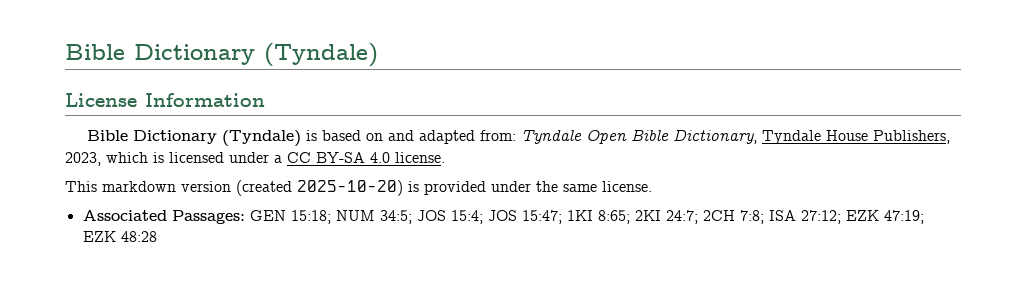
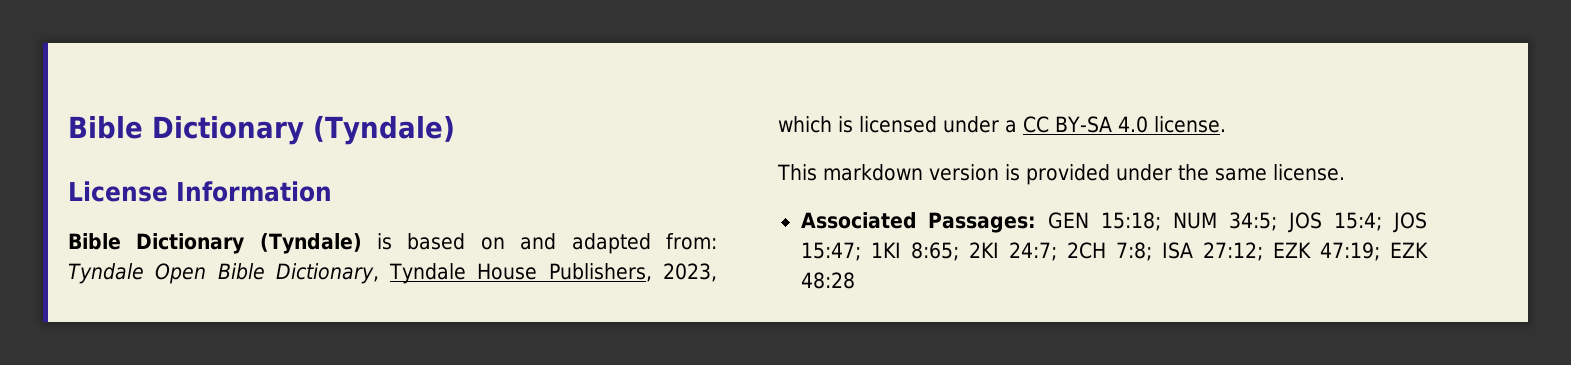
[236,180,403,196] (created 2025-10-20) -> (999, 172) none

